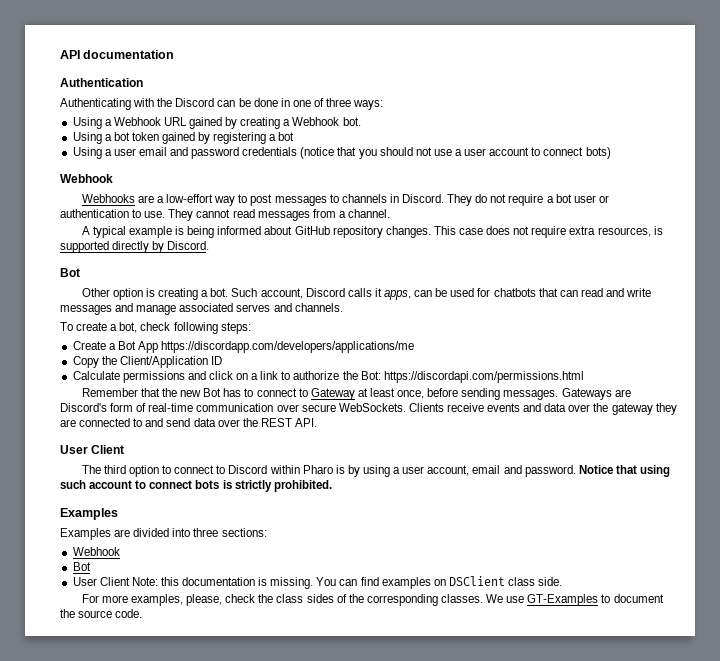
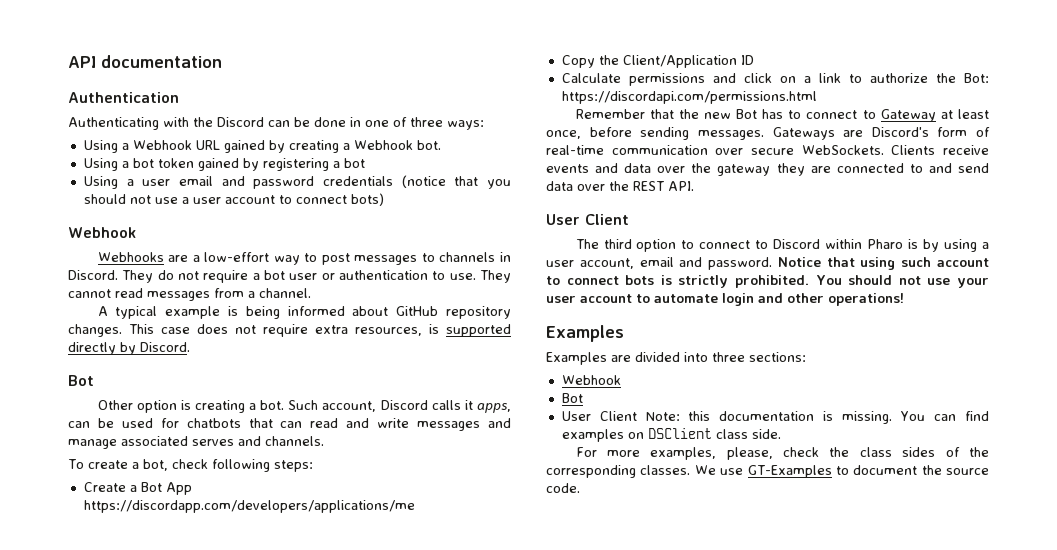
(332, 486) none -> [815,275,989,288] [546,293,904,306] You should not use your user account to automate login and other operations!

